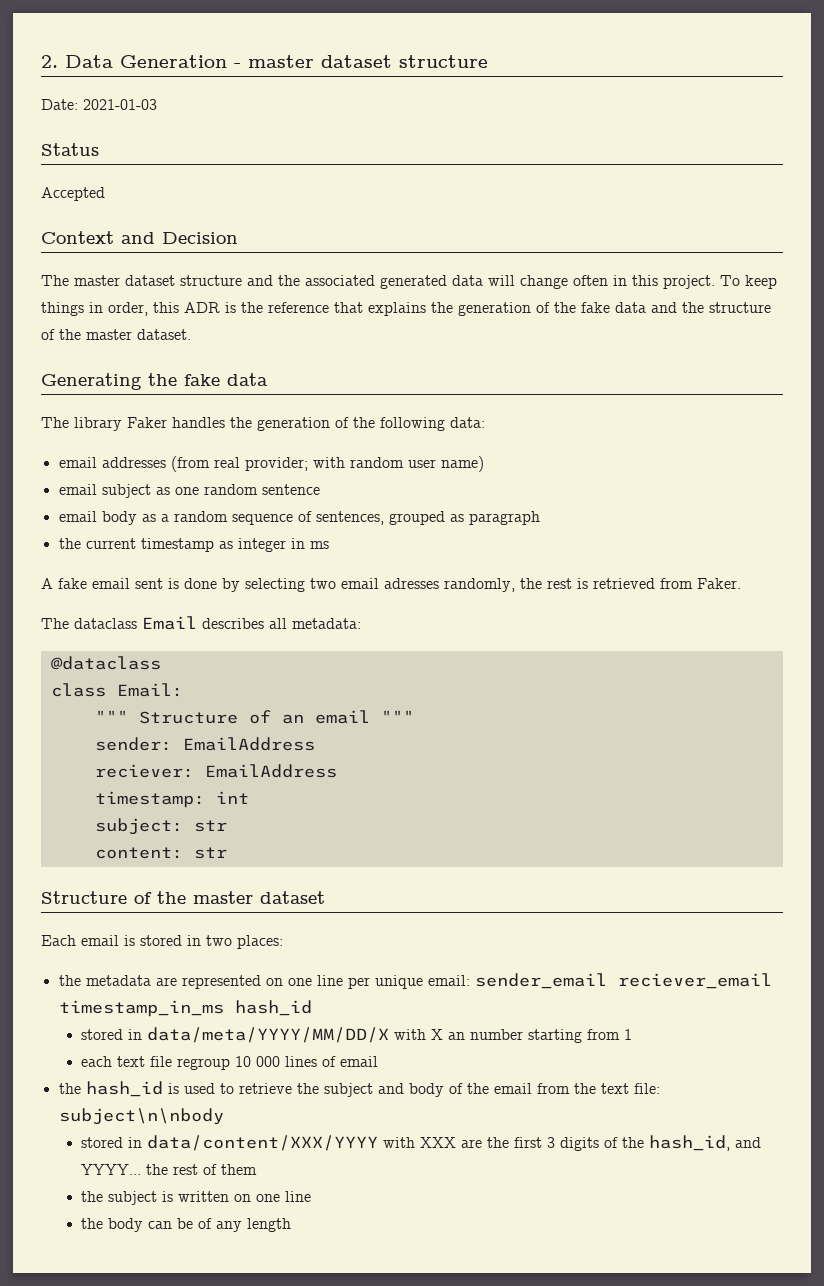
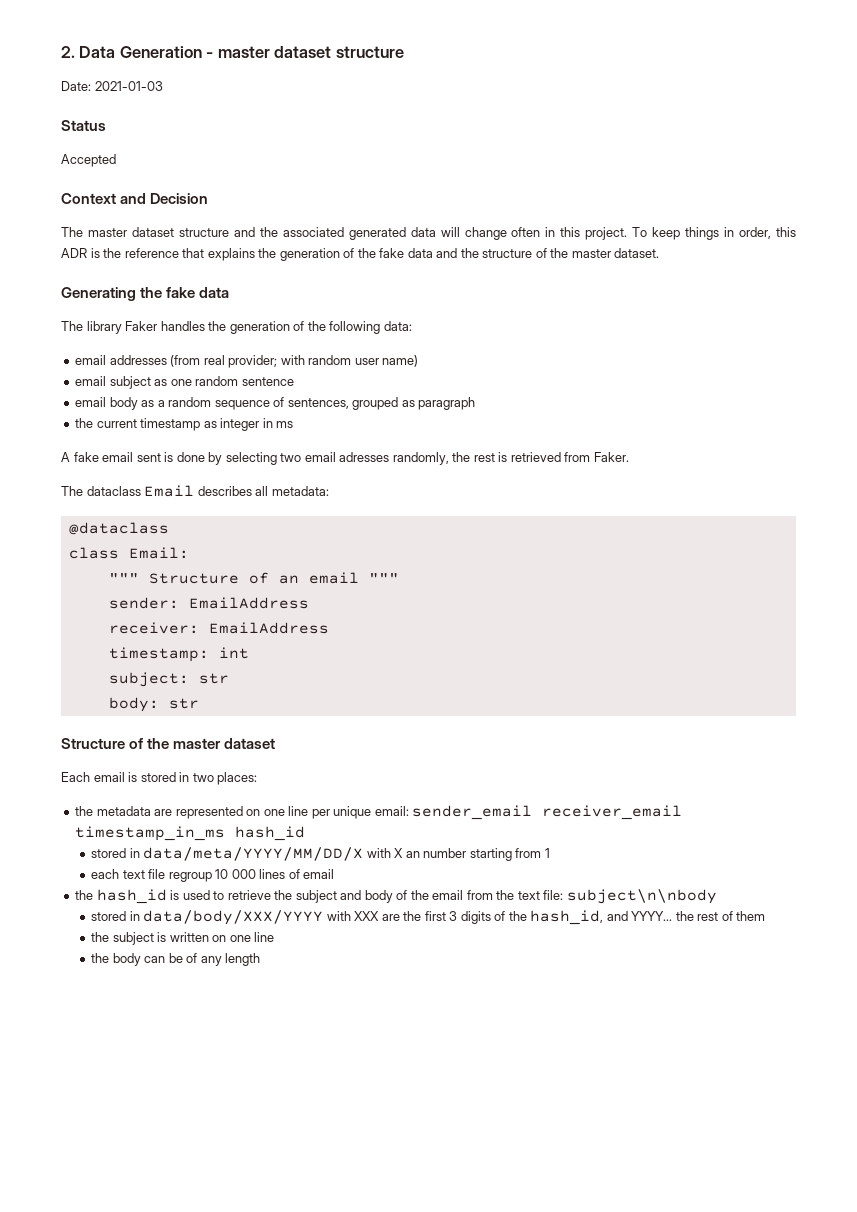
[94,764,194,778] reciever: -> [108,622,199,634] receiver:
[94,847,183,859] content: -> [108,697,159,712] body:
[617,973,772,989] reciever_email -> [542,805,683,820] receiver_email
[147,1135,379,1151] data/content/XXX/YYYY -> [143,910,324,925] data/body/XXX/YYYY

